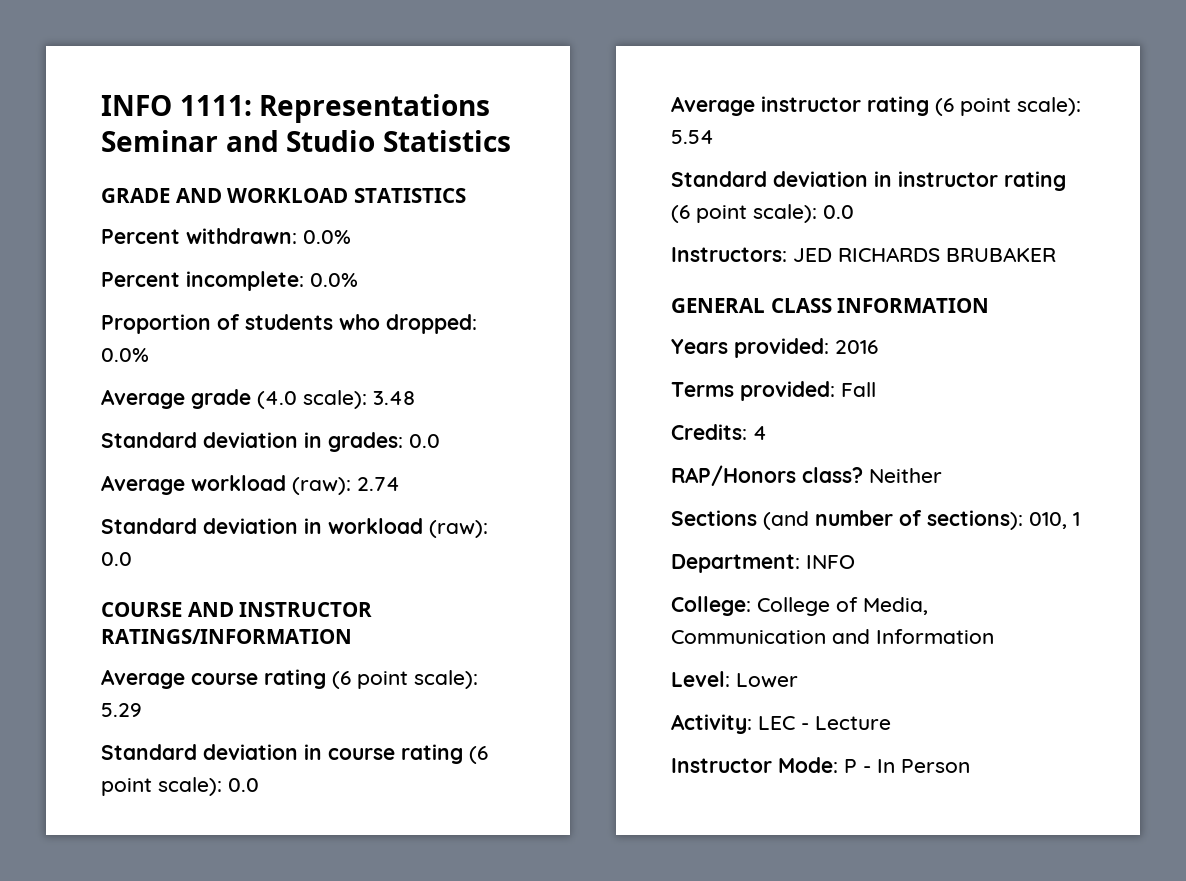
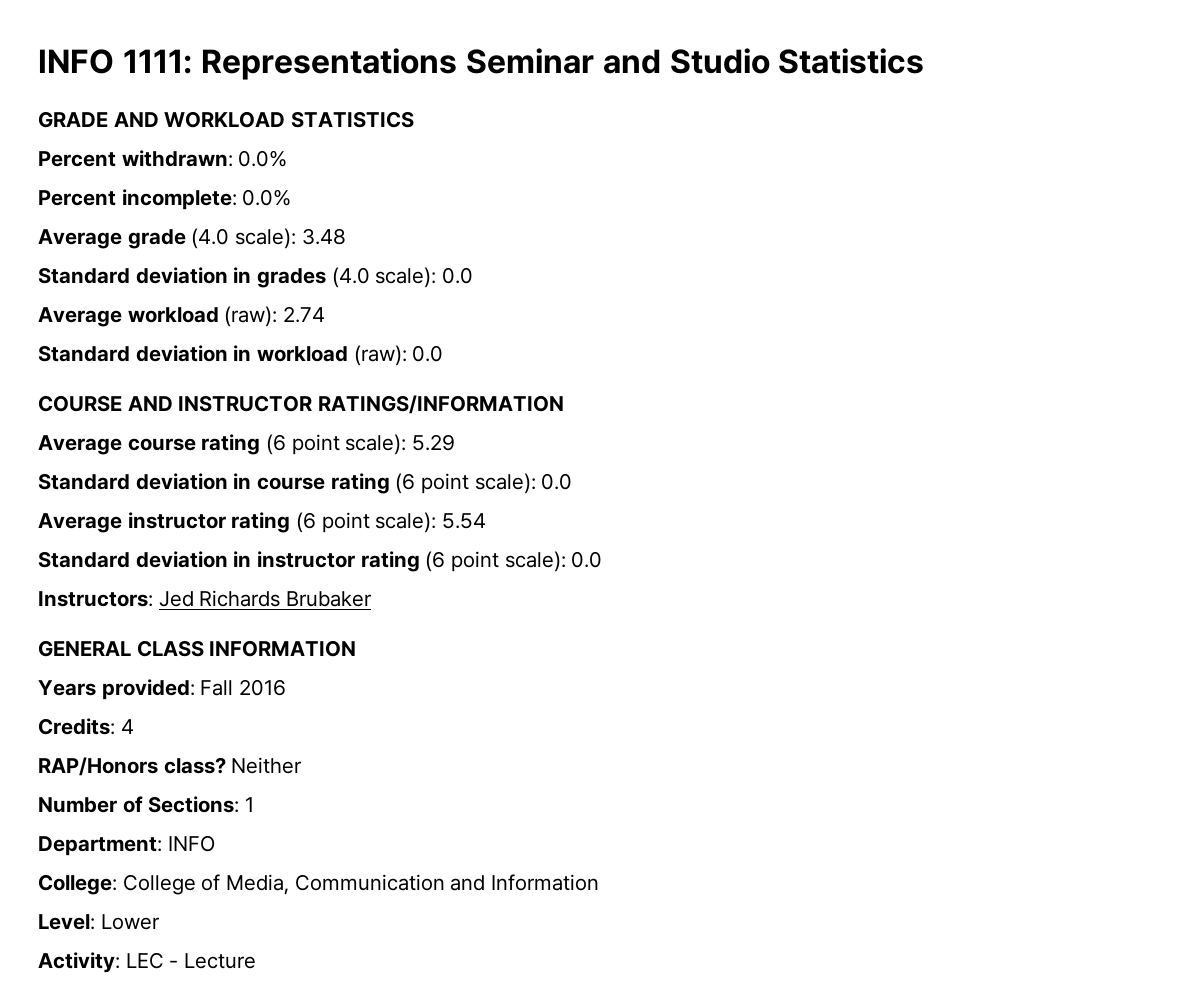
[101,314,477,334] [101,348,149,362] // Proportion of students who dropped: 0.0% -> (292, 197) none
[328,432,403,452] grades: -> [257,267,437,288] grades (4.0 scale):
[793,247,1056,262] JED RICHARDS BRUBAKER -> [158,590,373,607] Jed Richards Brubaker
(829, 348) none -> [200,680,234,696] Fall
[671,381,876,401] // Terms provided: Fall -> (287, 687) none
[671,510,1067,530] Sections (and number of sections): 010, -> [38,796,240,813] Number of Sections:
[671,757,970,773] // Instructor Mode: P - In Person -> (257, 961) none

